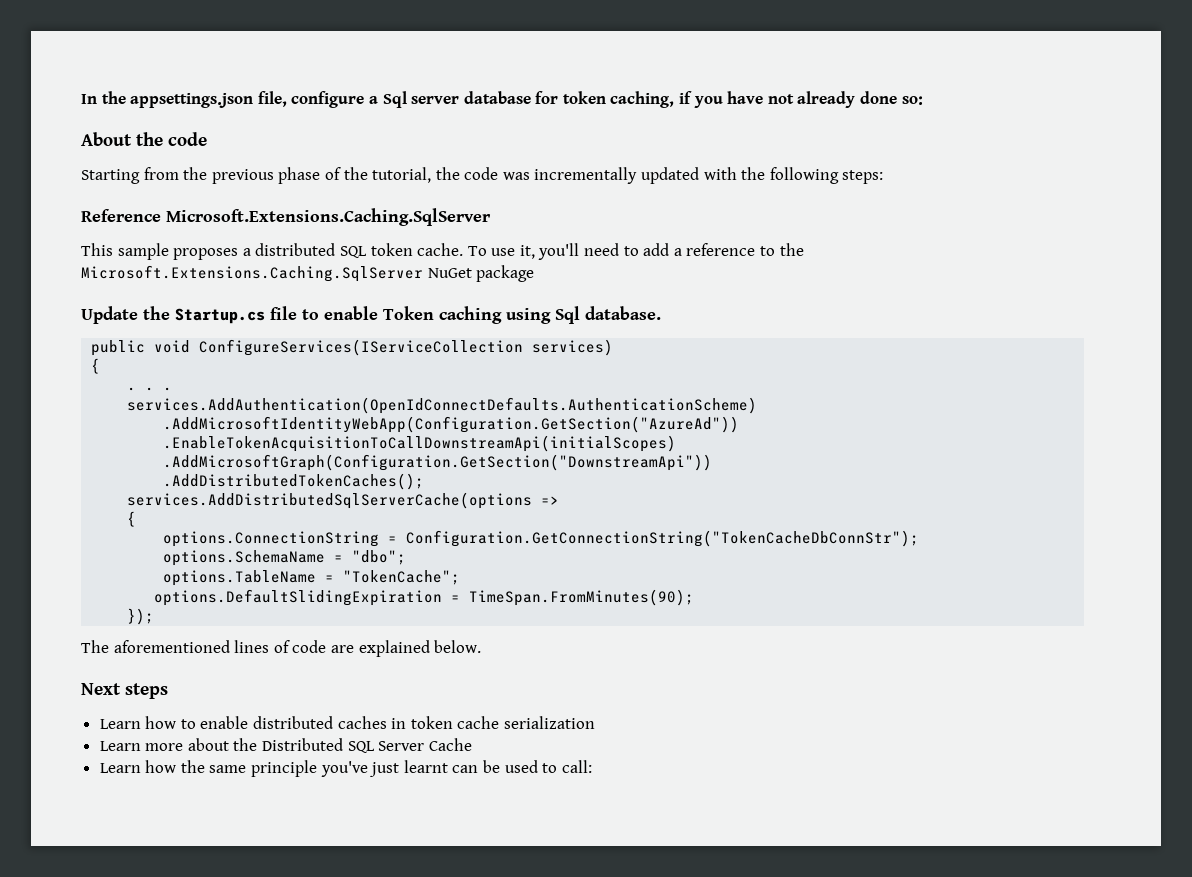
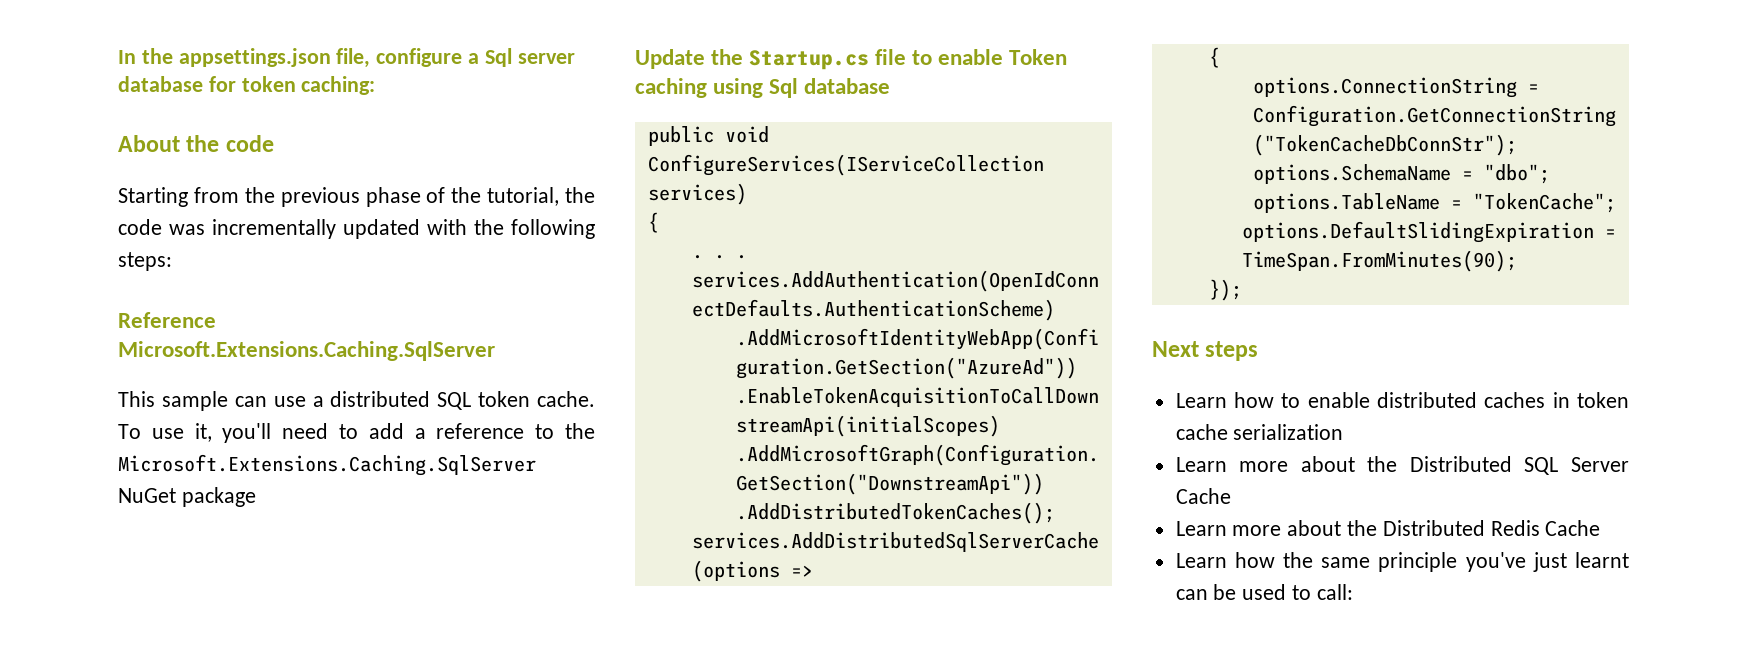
[610,91,923,108] caching, if you have not already done so: -> [301,76,376,95] caching:
[173,248,239,260] proposes -> [234,396,306,407] can use
[585,306,661,320] database. -> [804,78,891,94] database
[81,640,482,657] // The aforementioned lines of code are explained below. -> (1242, 290) none
(472, 744) none -> [1175,520,1601,536] // Learn more about the Distributed Redis Cache

